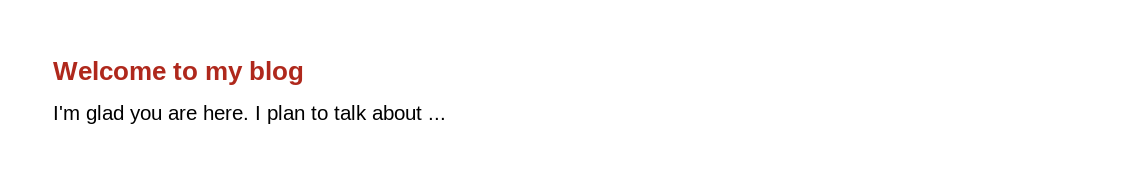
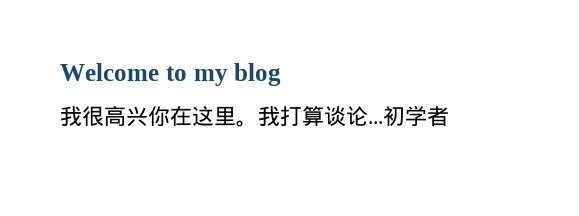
[53,105,446,124] I'm glad you are here. I plan to talk about ... -> [60,106,449,127] 我很高兴你在这里。我打算谈论...初学者

